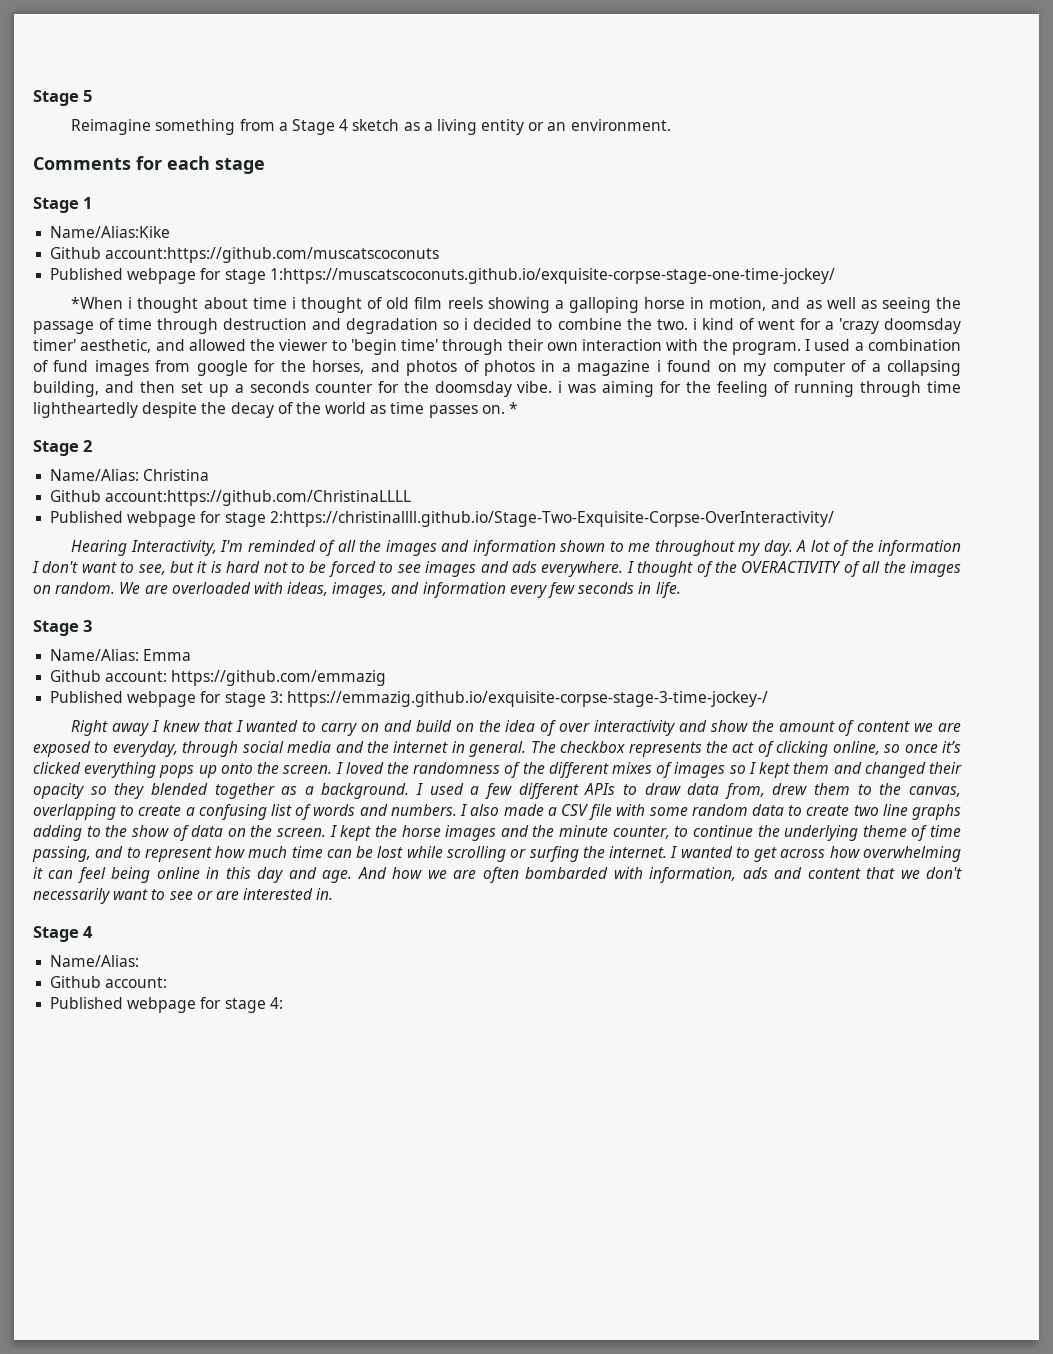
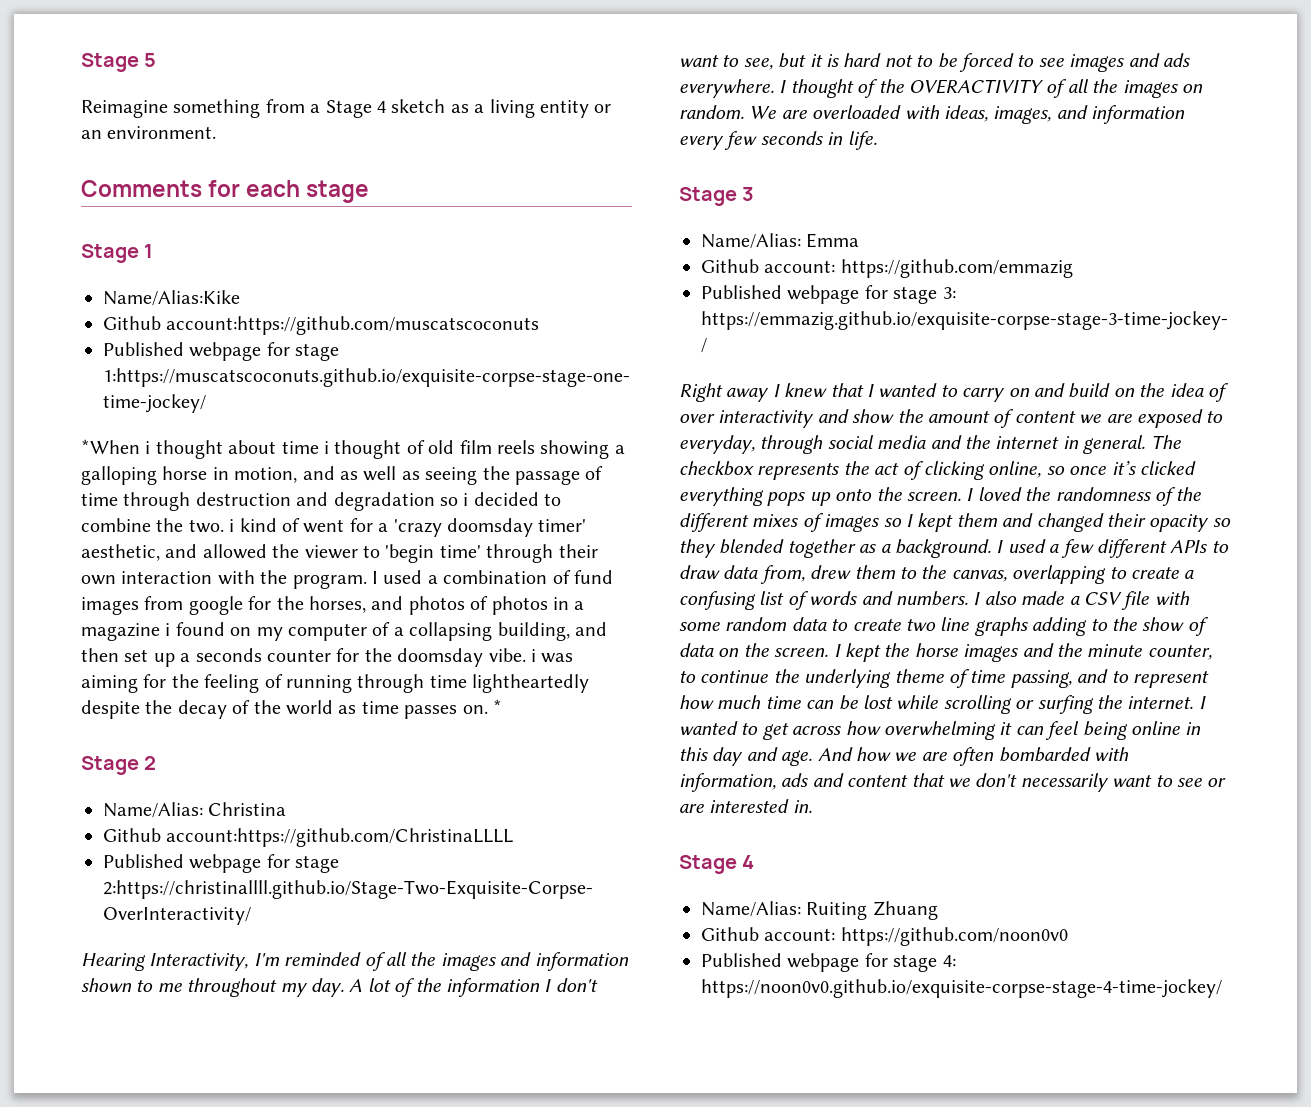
[50,976,168,988] // Github account: -> [806,901,938,920] [701,927,1068,946] Ruiting Zhuang // Github account: https://github.com/noon0v0
(283, 1003) none -> [701,979,1222,998] https://noon0v0.github.io/exquisite-corpse-stage-4-time-jockey/

